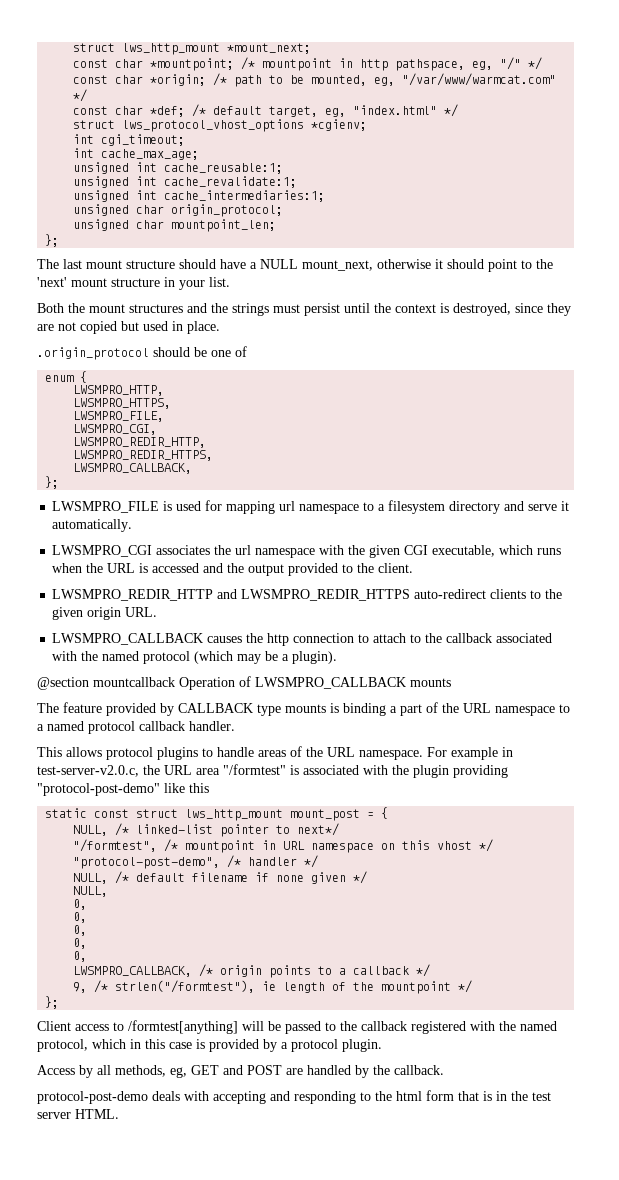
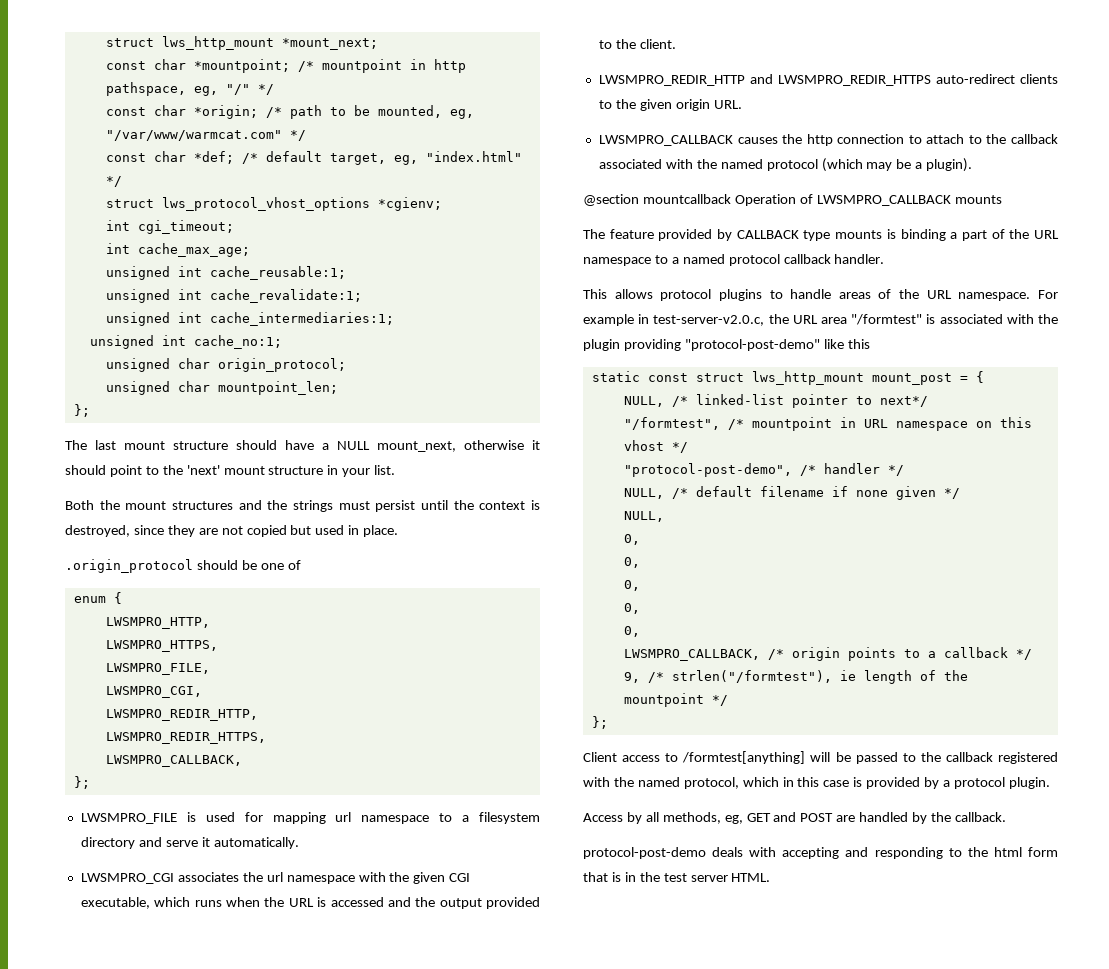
(326, 196) none -> [89,335,282,349] // unsigned int cache_no:1;

